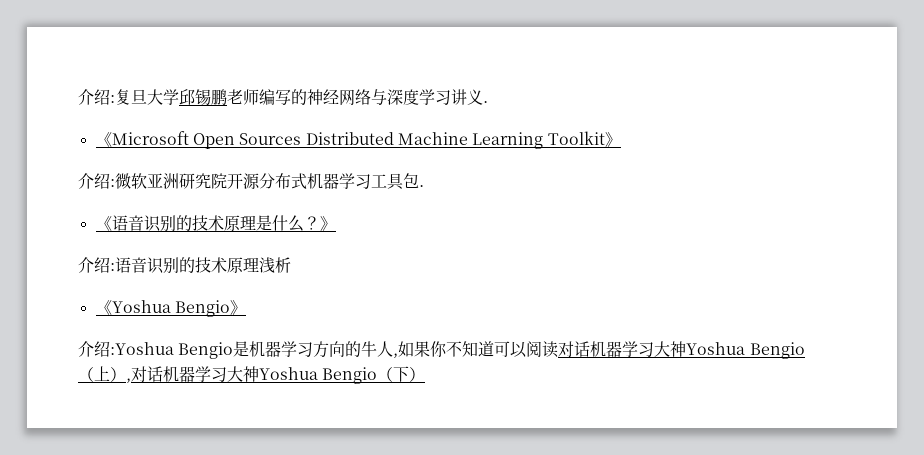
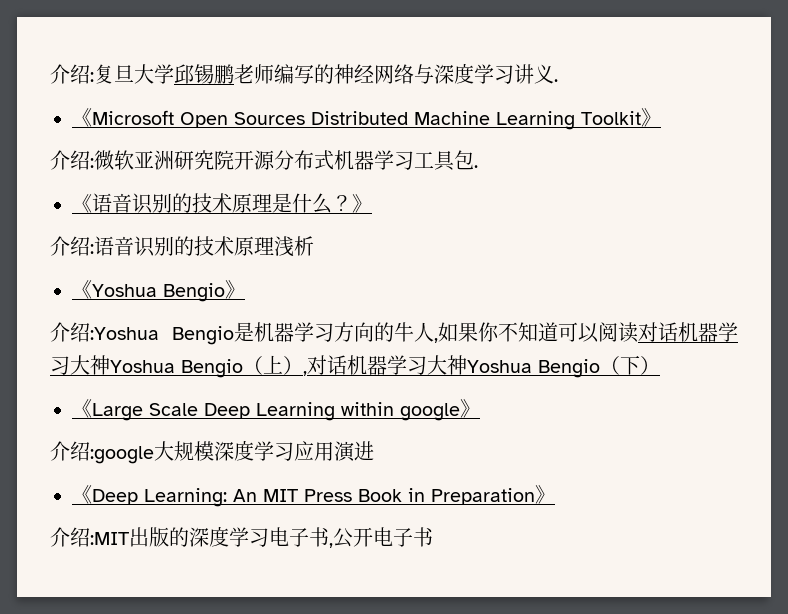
(426, 374) none -> [72,399,480,421] [50,440,374,464] [72,485,555,507] [50,526,433,548] // 《Large Scale Deep Learning within google》 // 介绍:google大规模深度学习应用演进 // 《Deep Learning: An MIT Press Book in Preparation》 // 介绍:MIT出版的深度学习电子书,公开电子书

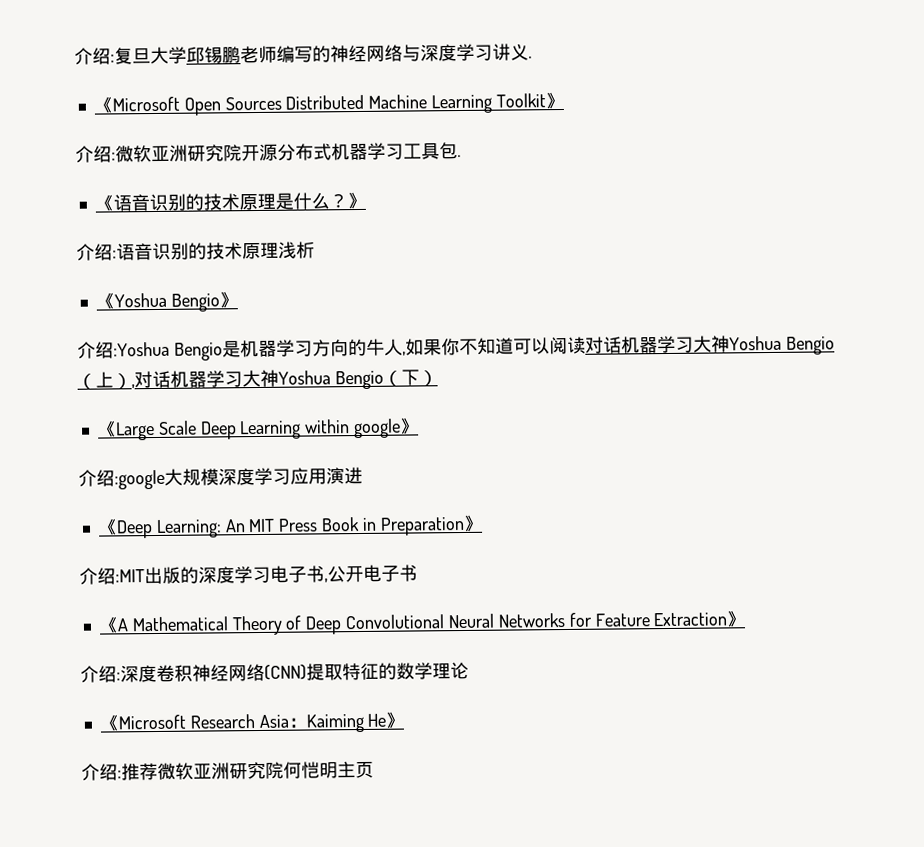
(433, 537) none -> [98,610,747,636] [80,661,469,683] [99,711,405,733] [81,761,374,781] // 《A Mathematical Theory of Deep Convolutional Neural Networks for Feature Extraction》 // 介绍:深度卷积神经网络(CNN)提取特征的数学理论 // 《Microsoft Research Asia：Kaiming He》 // 介绍:推荐微软亚洲研究院何恺明主页

